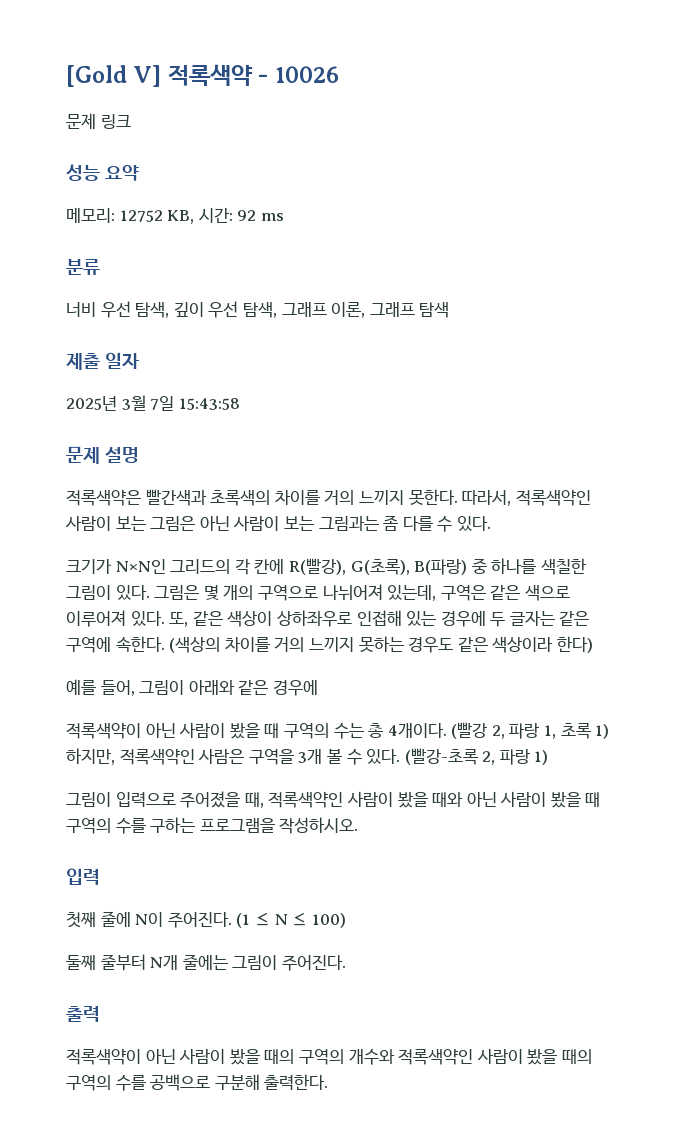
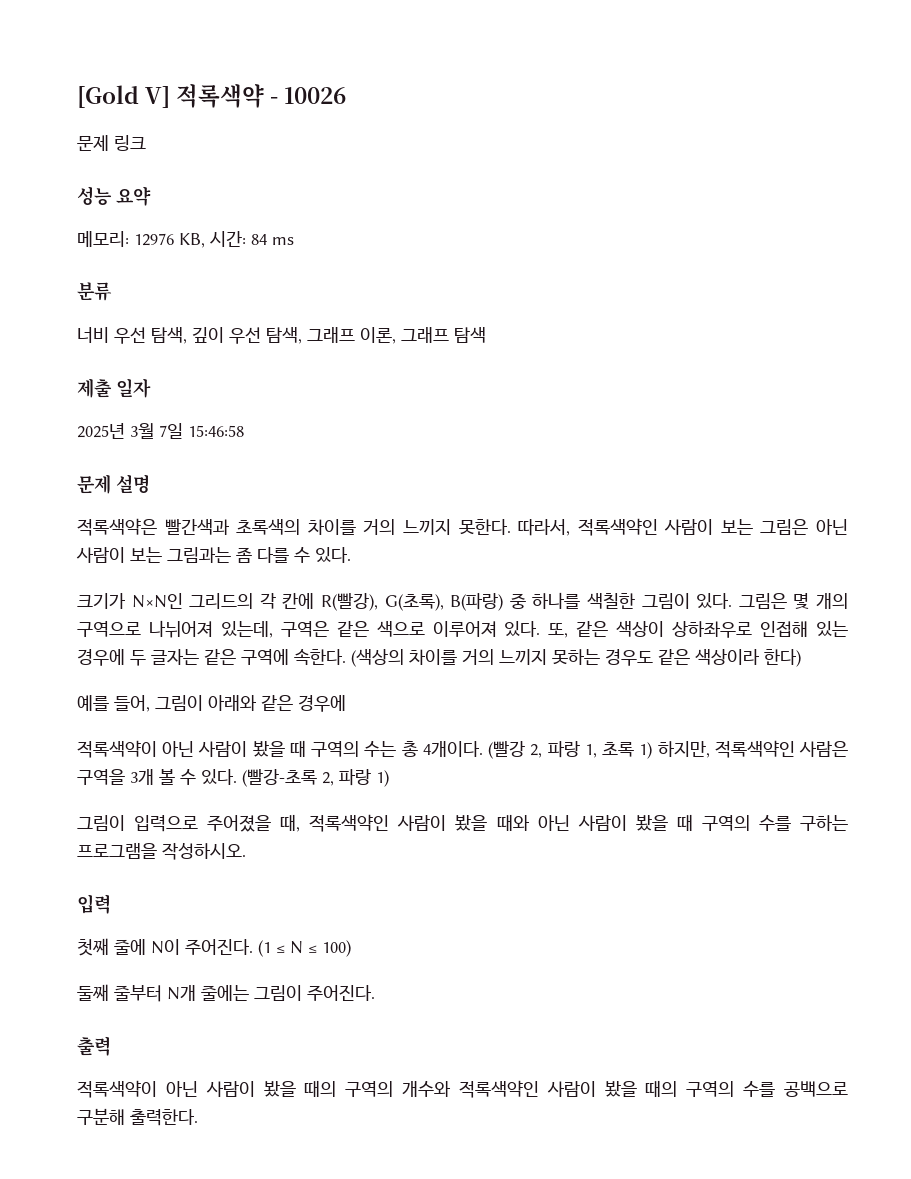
[119,210,163,222] 12752 -> [134,233,174,246] 12976
[237,210,257,221] 92 -> [251,234,267,245] 84
[178,398,240,410] 15:43:58 -> [188,425,244,437] 15:46:58

